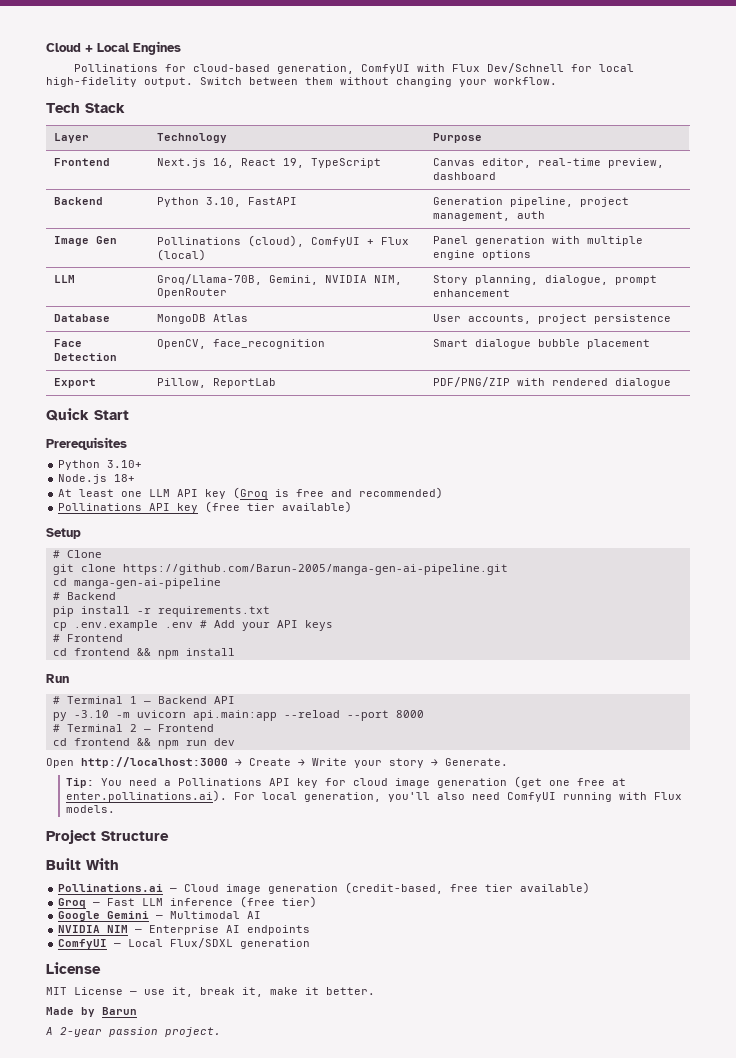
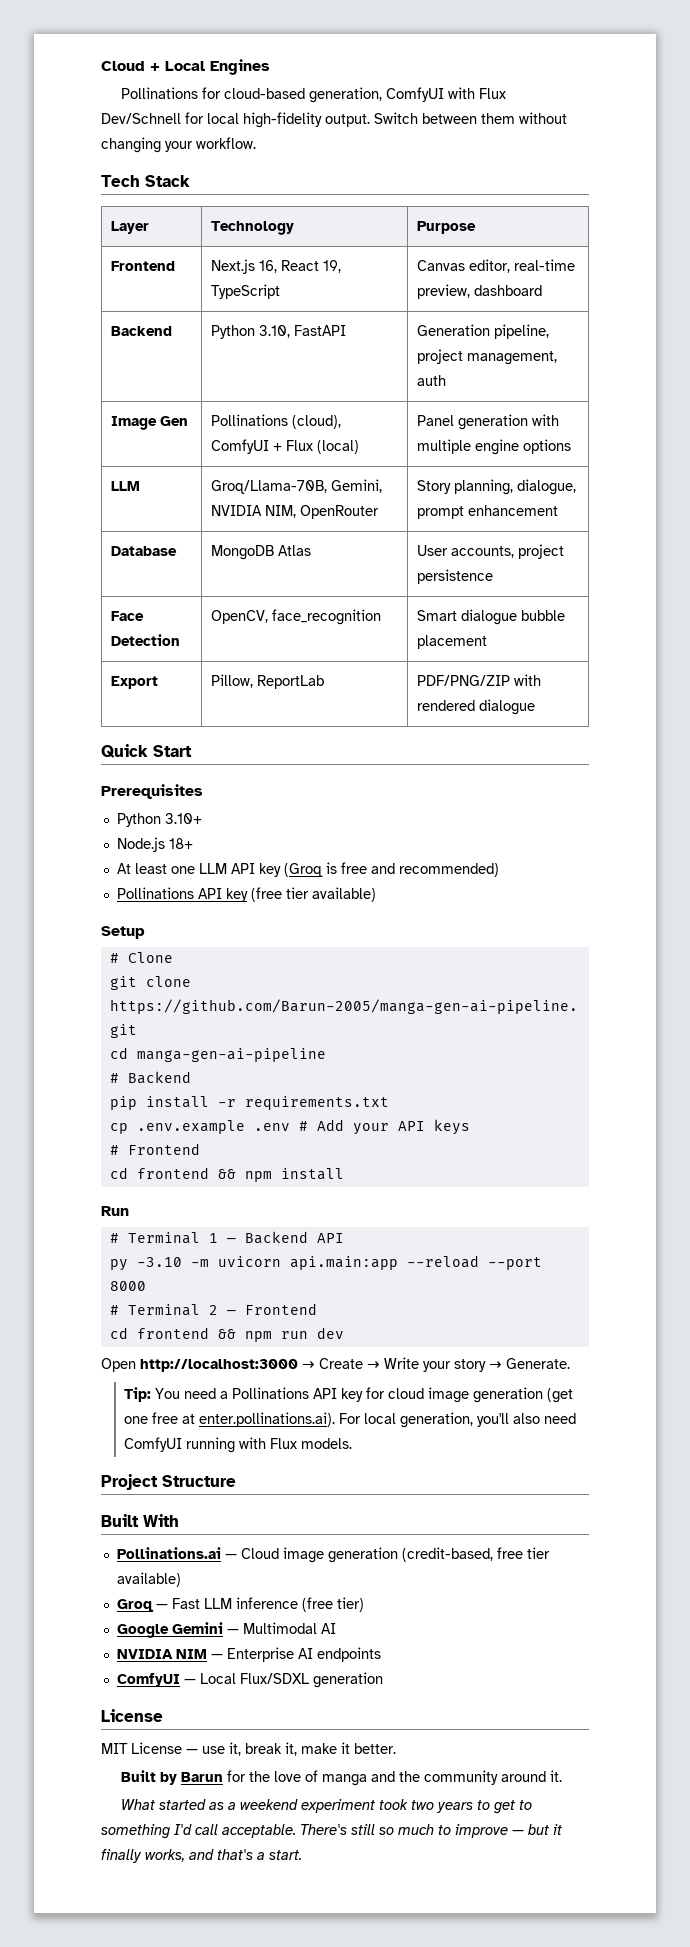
[46,1007,74,1015] Made -> [120,1770,156,1782] Built
[46,1027,221,1037] // A 2-year passion project. -> [226,1770,562,1786] [120,1799,532,1814] [101,1824,562,1839] [101,1849,302,1863] for the love of manga and the community around it. // What started as a weekend experiment took two years to get to something I'd call acceptable. There's still so much to improve — but it finally works, and that's a start.

